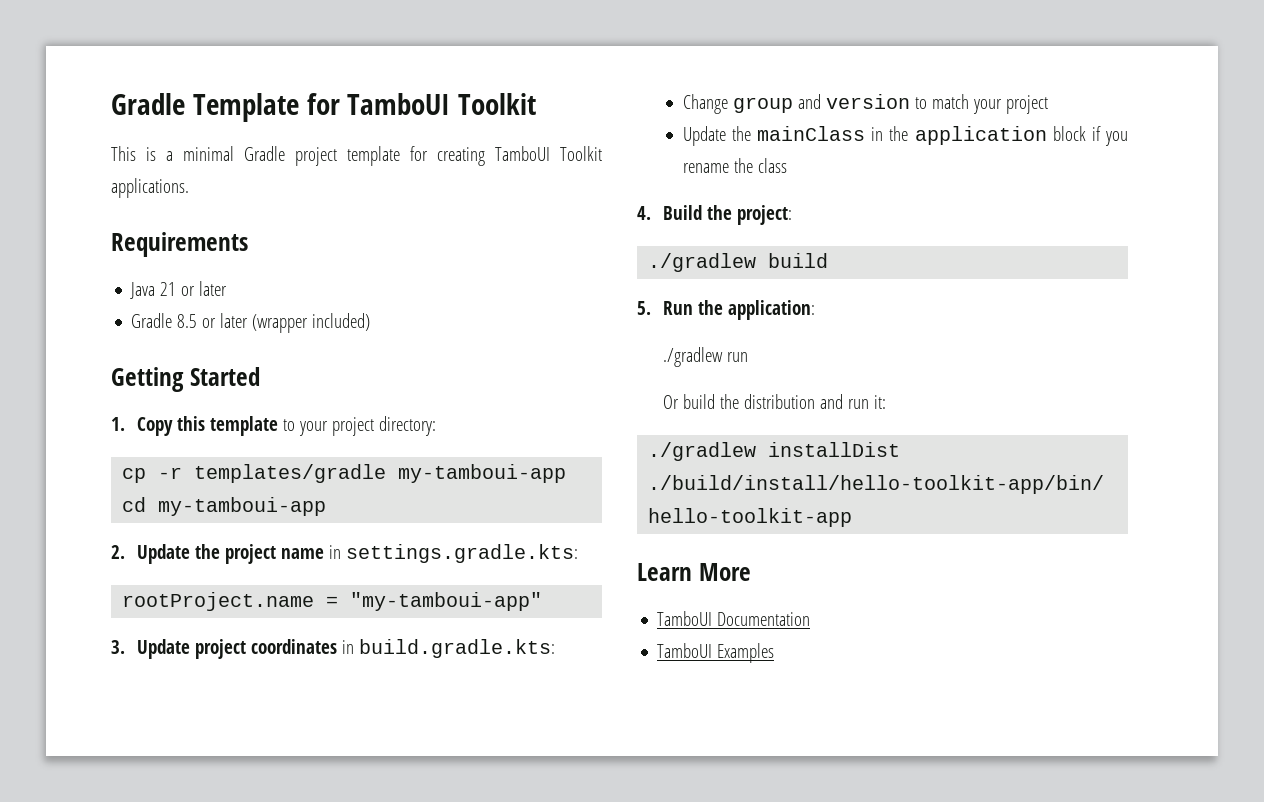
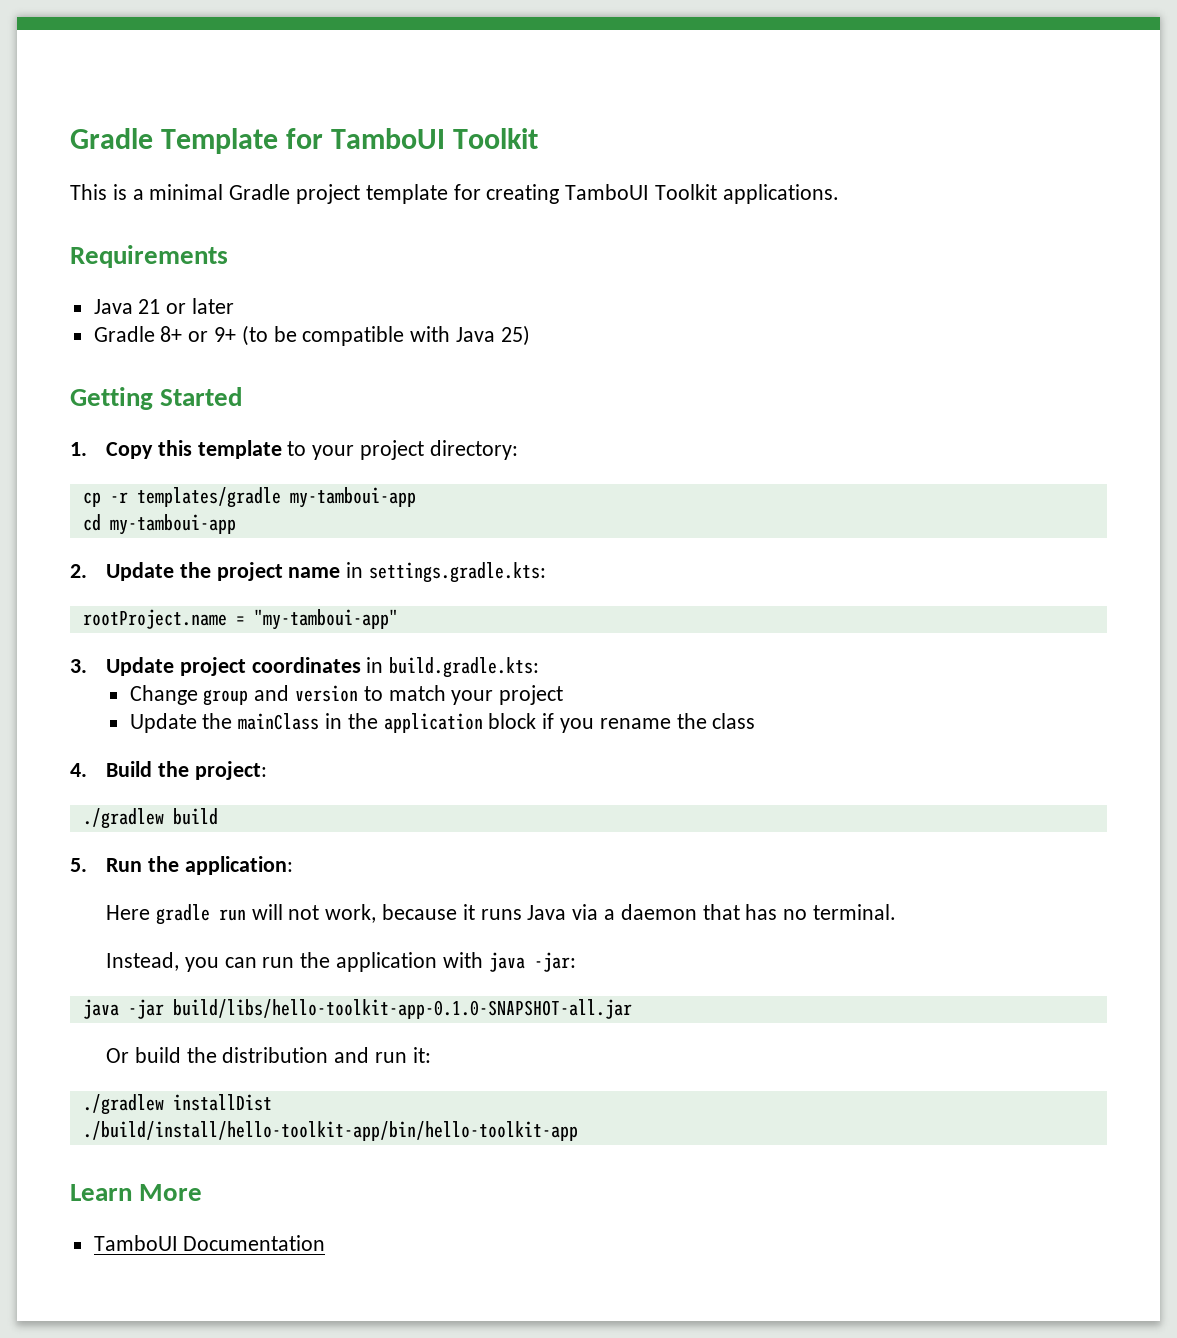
[177,313,371,333] 8.5 or later (wrapper included) -> [160,325,530,346] 8+ or 9+ (to be compatible with Java 25)
[662,347,748,367] ./gradlew run -> [105,904,896,925] [105,952,576,972] [82,999,632,1019] Here gradle run will not work, because it runs Java via a daemon that has no terminal. // Instead, you can run the application with java -jar: // java -jar build/libs/hello-toolkit-app-0.1.0-SNAPSHOT-all.jar
[657,643,775,663] // TamboUI Examples -> (326, 1243) none

